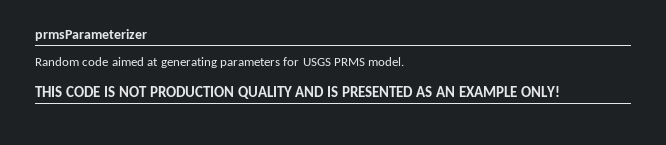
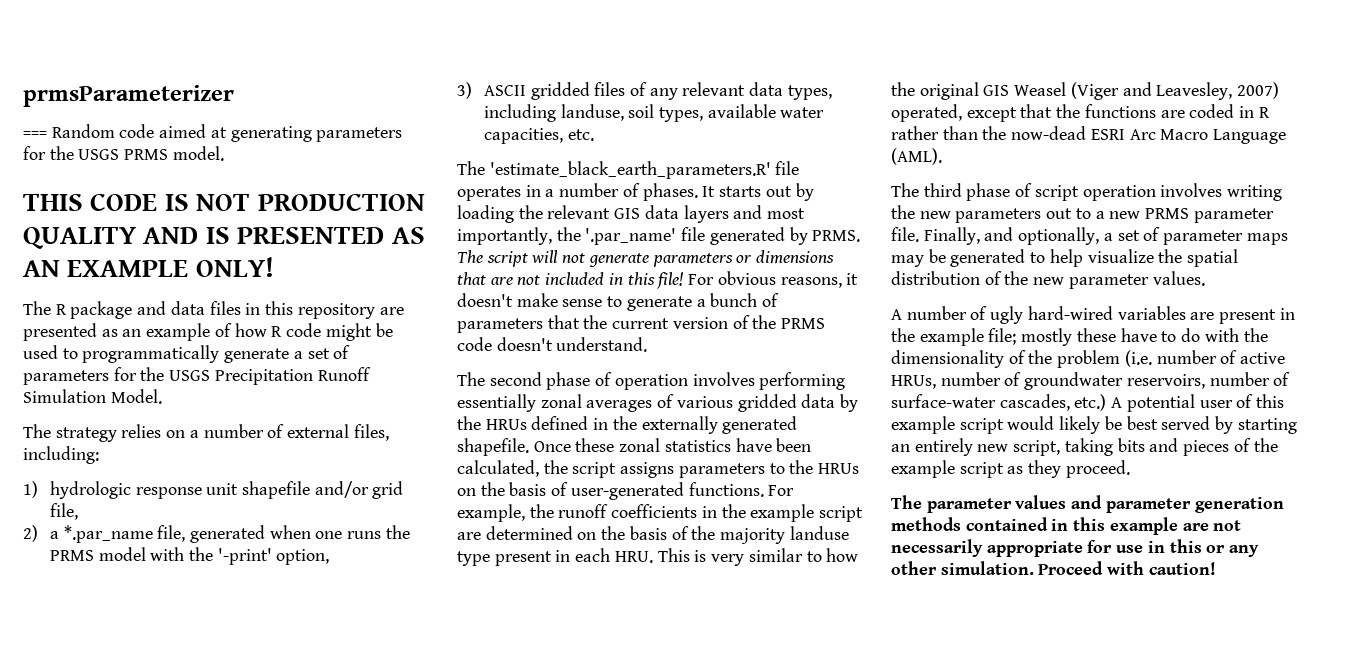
(147, 35) none -> [23,131,47,138] ===
(300, 61) none -> [49,146,74,160] the
(560, 91) none -> [23,301,404,319] [23,323,393,341] [23,345,351,363] [23,367,371,385] [23,389,162,404] [23,424,389,442] [23,446,99,464] [23,481,404,499] [49,503,78,520] [23,525,410,543] [49,547,330,565] [457,82,832,100] [483,104,825,122] [483,128,594,144] [457,161,800,179] [457,183,814,201] [457,205,806,223] [457,227,861,245] [457,250,835,267] [457,271,859,289] [457,293,780,311] [457,315,826,333] [457,337,648,352] [457,372,846,390] [457,394,859,412] [457,416,798,434] [457,438,812,456] [457,460,860,478] [457,482,795,500] [457,504,864,522] [457,526,849,544] [457,548,859,566] [891,82,1280,100] [891,104,1270,122] [891,126,1287,144] [891,148,942,165] [891,183,1283,201] [891,205,1274,223] [891,227,1288,245] [891,249,1239,267] [891,271,1205,289] [891,306,1295,324] [891,328,1268,346] [891,350,1286,368] [891,372,1291,390] [891,394,1285,412] [891,416,1297,434] [891,438,1278,456] [891,460,1130,478] [891,495,1284,513] [891,517,1242,535] [891,539,1260,557] [891,561,1216,575] // The R package and data files in this repository are presented as an example of how R code might be used to programmatically generate a set of parameters for the USGS Precipitation Runoff Simulation Model. // The strategy relies on a number of external files, including: // 1) hydrologic response unit shapefile and/or grid file, // 2) a *.par_name file, generated when one runs the PRMS model with the '-print' option, // 3) ASCII gridded files of any relevant data types, including landuse, soil types, available water capacities, etc. // The 'estimate_black_earth_parameters.R' file operates in a number of phases. It starts out by loading the relevant GIS data layers and most importantly, the '.par_name' file generated by PRMS. The script will not generate parameters or dimensions that are not included in this file! For obvious reasons, it doesn't make sense to generate a bunch of parameters that the current version of the PRMS code doesn't understand. // The second phase of operation involves performing essentially zonal averages of various gridded data by the HRUs defined in the externally generated shapefile. Once these zonal statistics have been calculated, the script assigns parameters to the HRUs on the basis of user-generated functions. For example, the runoff coefficients in the example script are determined on the basis of the majority landuse type present in each HRU. This is very similar to how the original GIS Weasel (Viger and Leavesley, 2007) operated, except that the functions are coded in R rather than the now-dead ESRI Arc Macro Language (AML). // The third phase of script operation involves writing the new parameters out to a new PRMS parameter file. Finally, and optionally, a set of parameter maps may be generated to help visualize the spatial distribution of the new parameter values. // A number of ugly hard-wired variables are present in the example file; mostly these have to do with the dimensionality of the problem (i.e. number of active HRUs, number of groundwater reservoirs, number of surface-water cascades, etc.) A potential user of this example script would likely be best served by starting an entirely new script, taking bits and pieces of the example script as they proceed. // The parameter values and parameter generation methods contained in this example are not necessarily appropriate for use in this or any other simulation. Proceed with caution!

